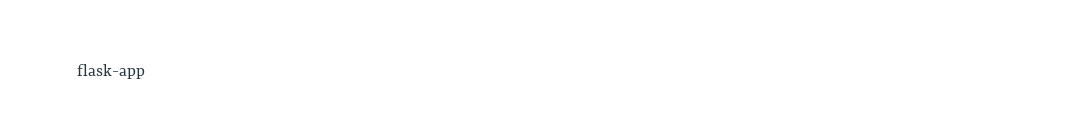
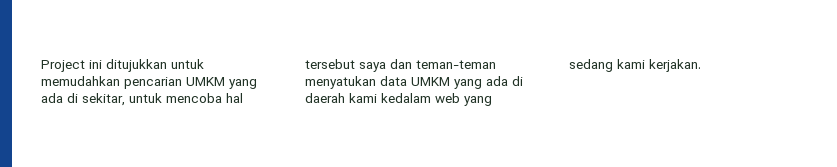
[77,64,145,79] flask-app -> [41,59,204,72] [41,76,257,89] [41,93,243,106] [305,59,496,72] [305,76,523,89] [305,93,492,106] [569,59,701,72] Project ini ditujukkan untuk memudahkan pencarian UMKM yang ada di sekitar, untuk mencoba hal tersebut saya dan teman-teman menyatukan data UMKM yang ada di daerah kami kedalam web yang sedang kami kerjakan.

